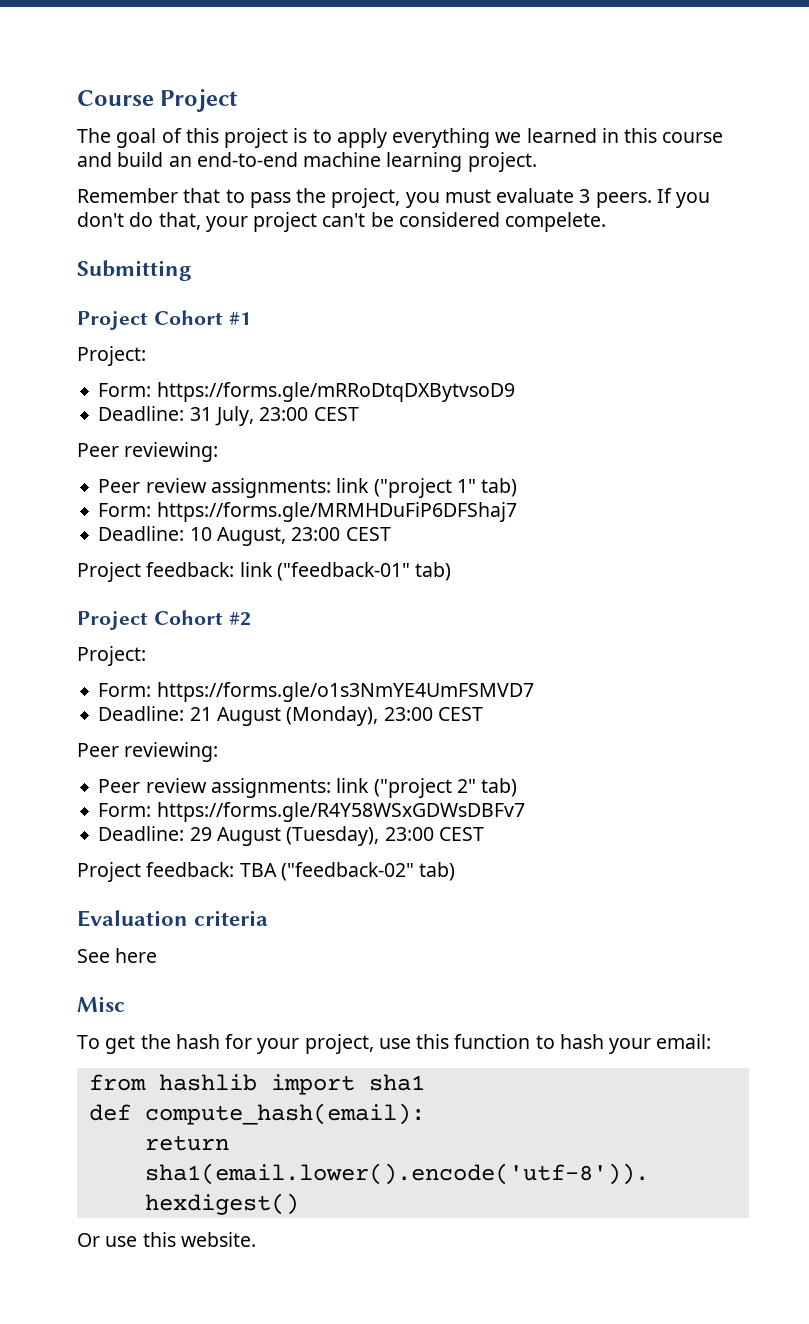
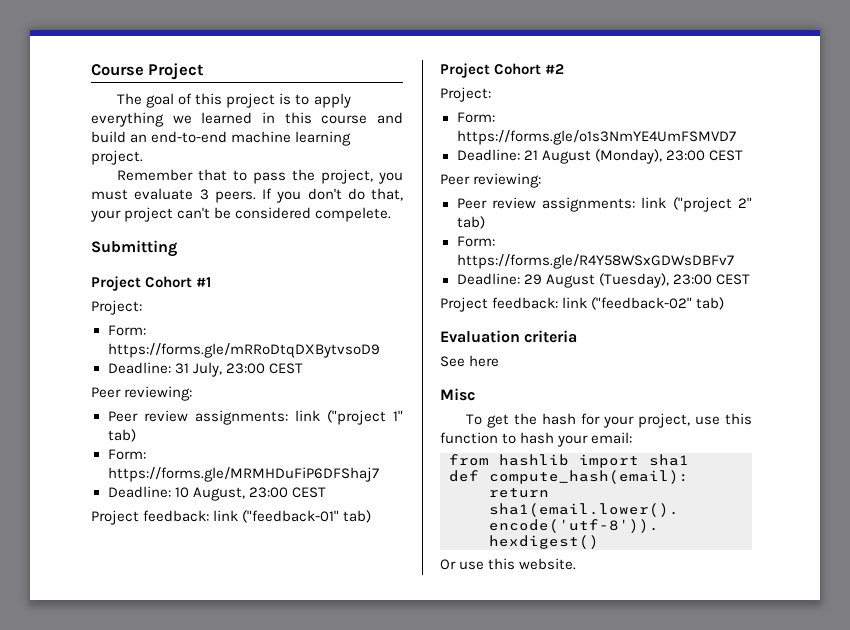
[239,863,277,877] TBA -> [562,297,588,308] link

